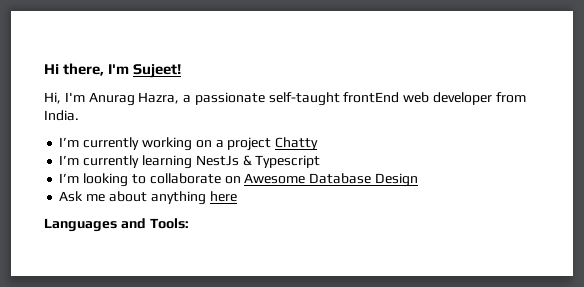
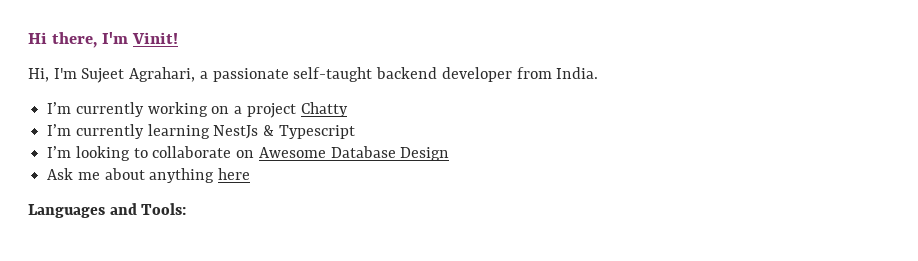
[133,64,182,78] Sujeet! -> [132,32,179,44] Vinit!
[88,92,180,106] Anurag Hazra, -> [81,67,196,83] Sujeet Agrahari,
[343,92,430,103] frontEnd web -> [376,67,438,79] backend

